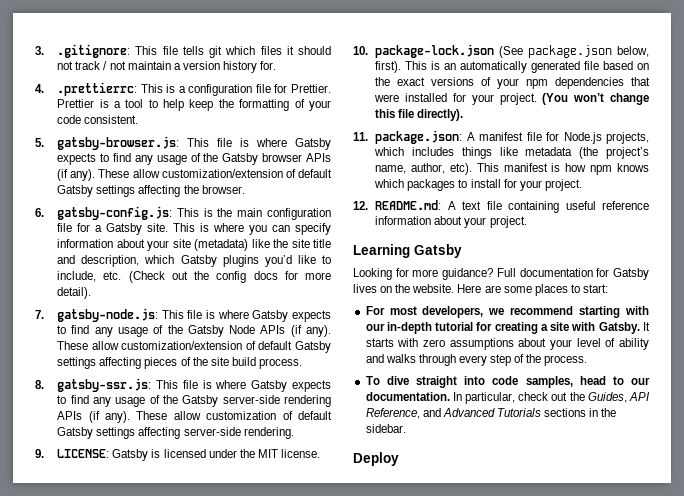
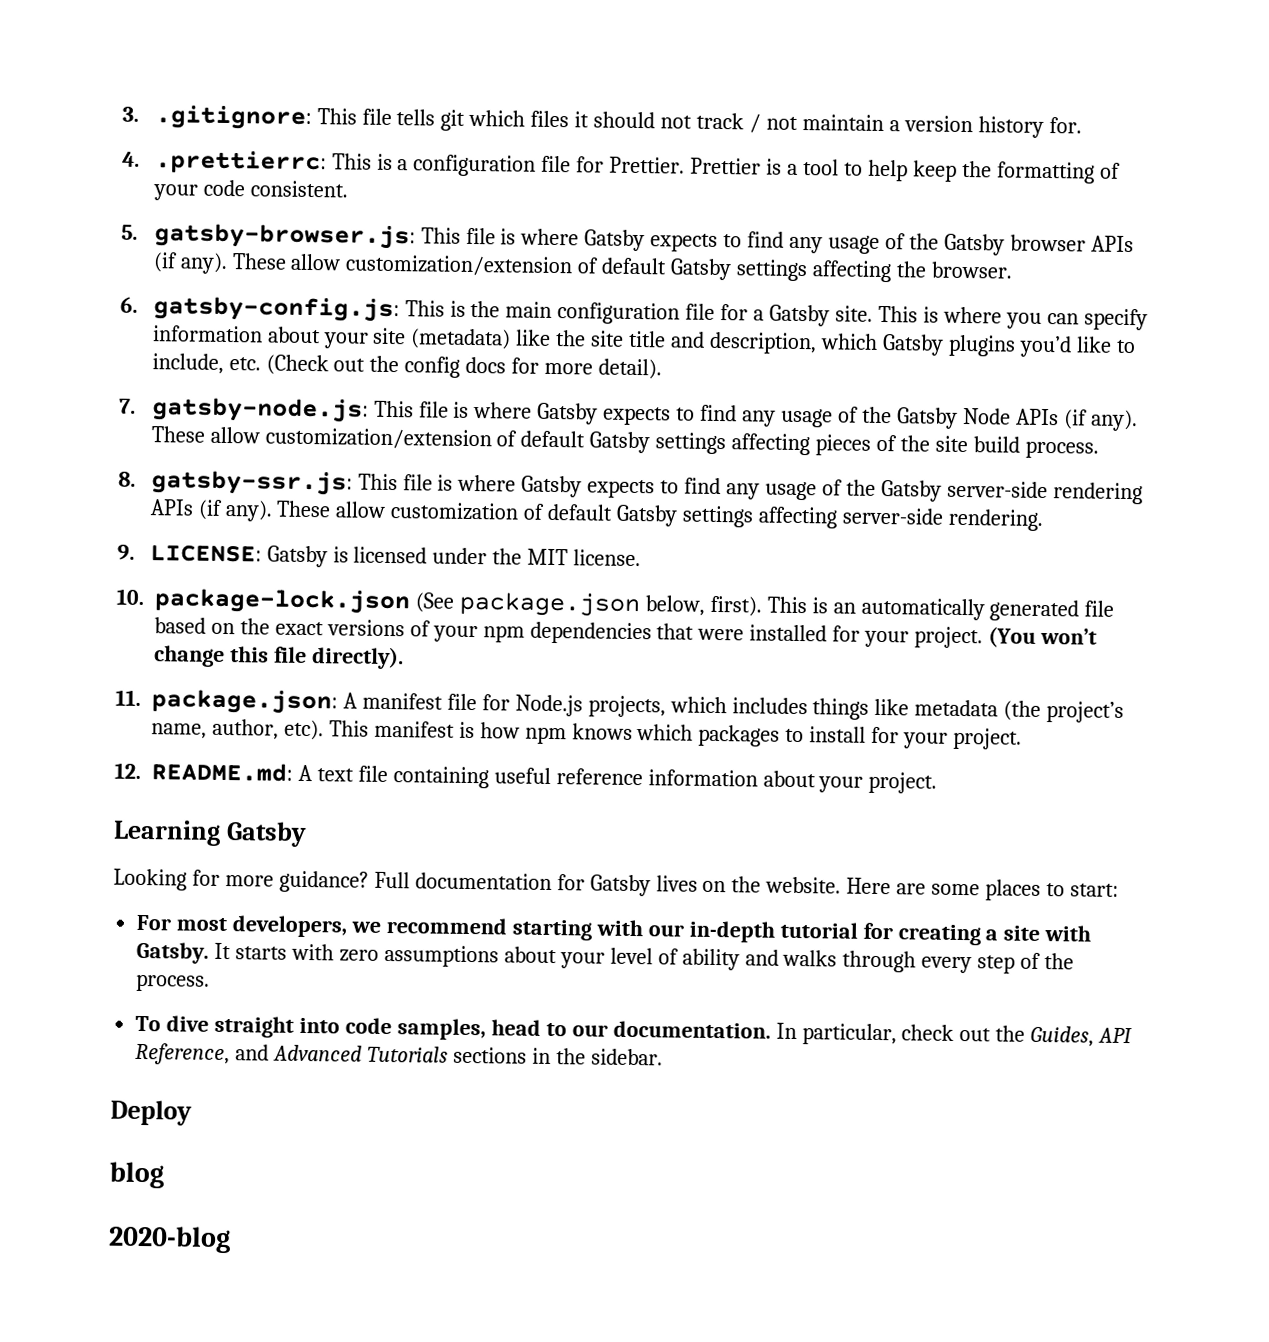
(399, 459) none -> [109,1161,164,1189] [108,1225,231,1254] // blog // 2020-blog

